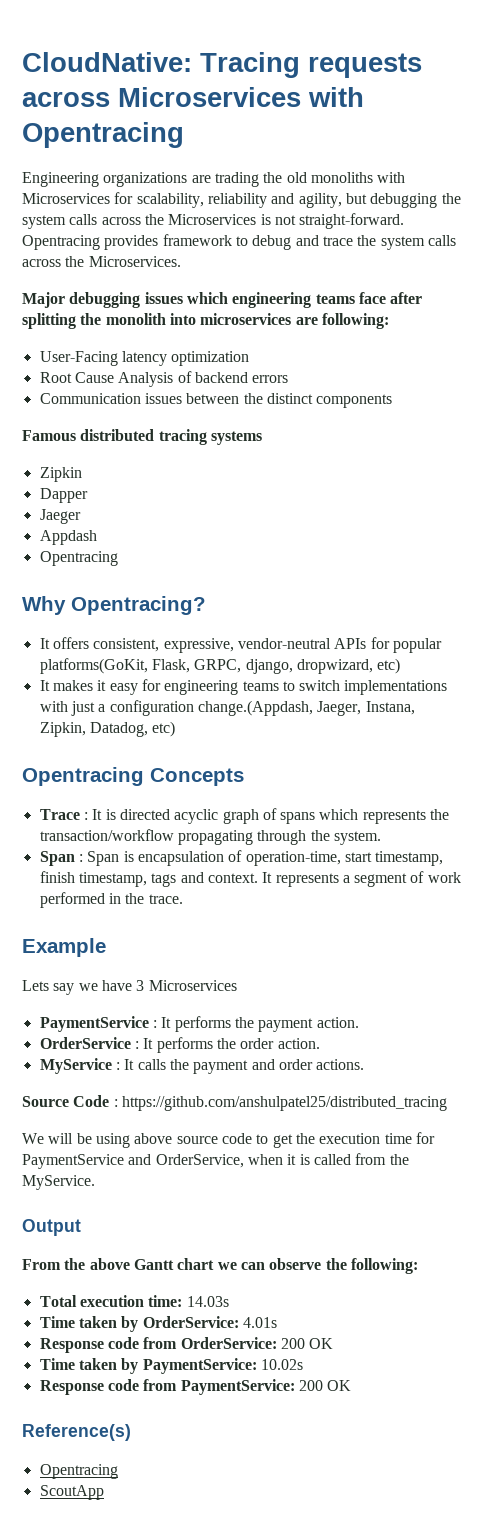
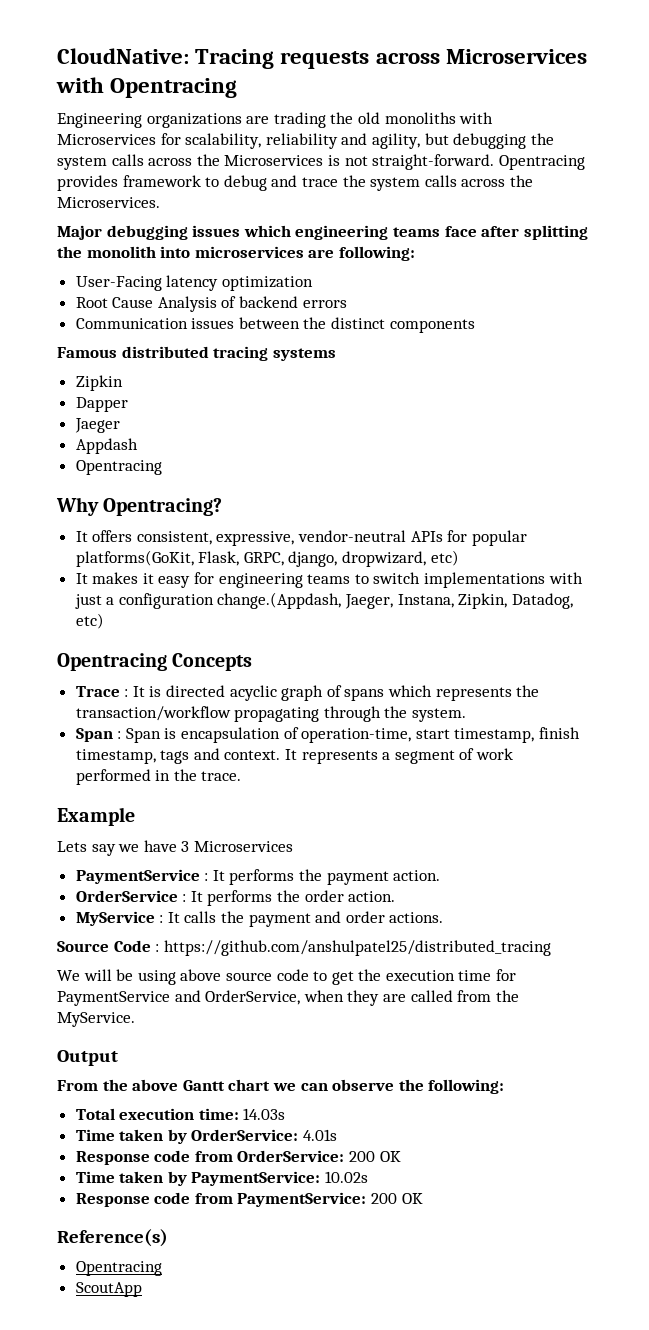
[287,1154,310,1165] it is -> [347,990,406,1006] they are

